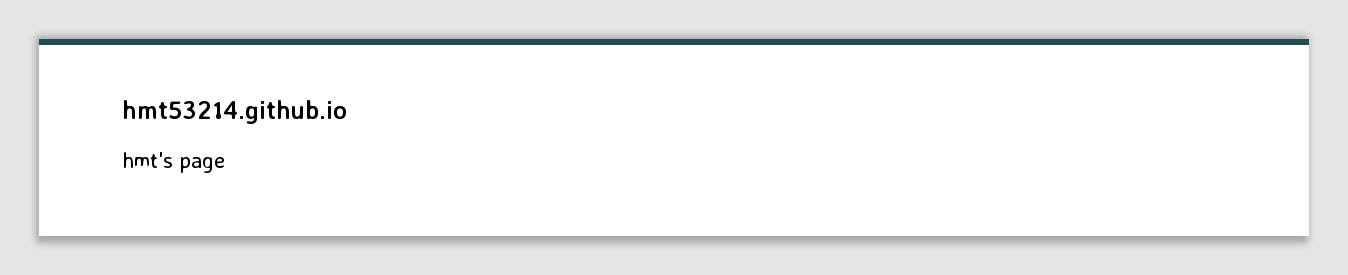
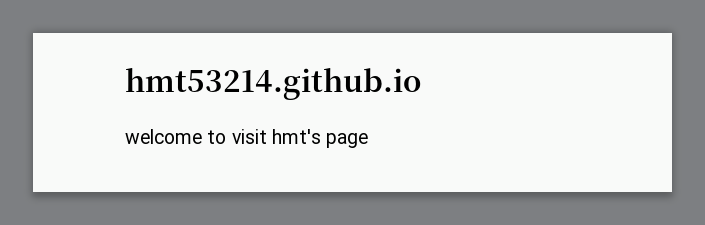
(347, 112) none -> [125,129,267,144] welcome to visit

